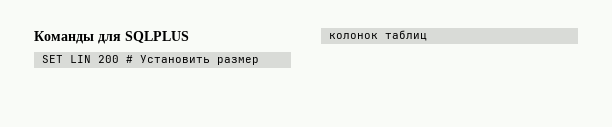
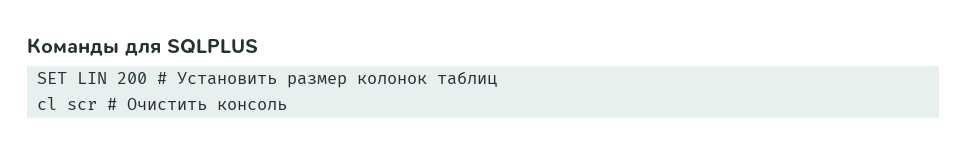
(427, 35) none -> [36,97,287,111] // cl scr # Очистить консоль

